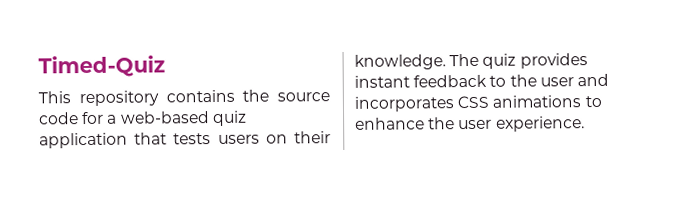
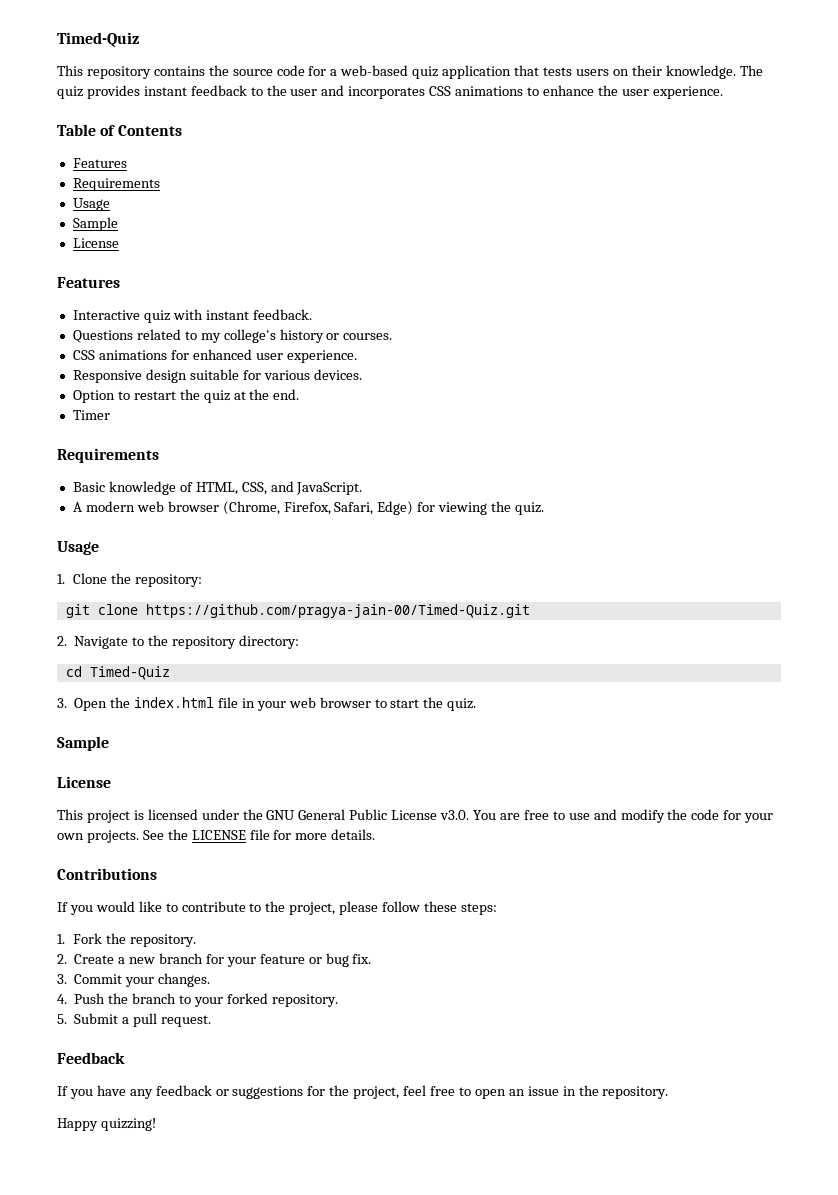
(585, 124) none -> [57,124,182,136] [72,158,127,168] [72,178,160,191] [72,198,110,211] [72,217,118,231] [72,238,119,248] [57,277,120,288] [72,309,312,323] [72,329,393,343] [72,349,357,363] [72,369,362,383] [72,389,300,403] [72,410,110,420] [57,448,159,463] [72,481,363,495] [72,501,545,515] [57,541,99,555] [57,573,202,587] [65,604,530,618] [57,635,299,649] [65,666,170,680] [57,697,477,711] [57,736,109,751] [57,776,111,788] [57,809,774,823] [57,829,376,843] [57,868,157,880] [57,901,497,915] [57,933,196,947] [57,953,372,967] [57,973,211,987] [57,993,338,1007] [57,1013,211,1027] [57,1052,125,1064] [57,1085,669,1099] [57,1118,156,1131] // Table of Contents // Features // Requirements // Usage // Sample // License // Features // Interactive quiz with instant feedback. // Questions related to my college's history or courses. // CSS animations for enhanced user experience. // Responsive design suitable for various devices. // Option to restart the quiz at the end. // Timer // Requirements // Basic knowledge of HTML, CSS, and JavaScript. // A modern web browser (Chrome, Firefox, Safari, Edge) for viewing the quiz. // Usage // 1. Clone the repository: // git clone https://github.com/pragya-jain-00/Timed-Quiz.git // 2. Navigate to the repository directory: // cd Timed-Quiz // 3. Open the index.html file in your web browser to start the quiz. // Sample // License // This project is licensed under the GNU General Public License v3.0. You are free to use and modify the code for your own projects. See the LICENSE file for more details. // Contributions // If you would like to contribute to the project, please follow these steps: // 1. Fork the repository. // 2. Create a new branch for your feature or bug fix. // 3. Commit your changes. // 4. Push the branch to your forked repository. // 5. Submit a pull request. // Feedback // If you have any feedback or suggestions for the project, feel free to open an issue in the repository. // Happy quizzing!

